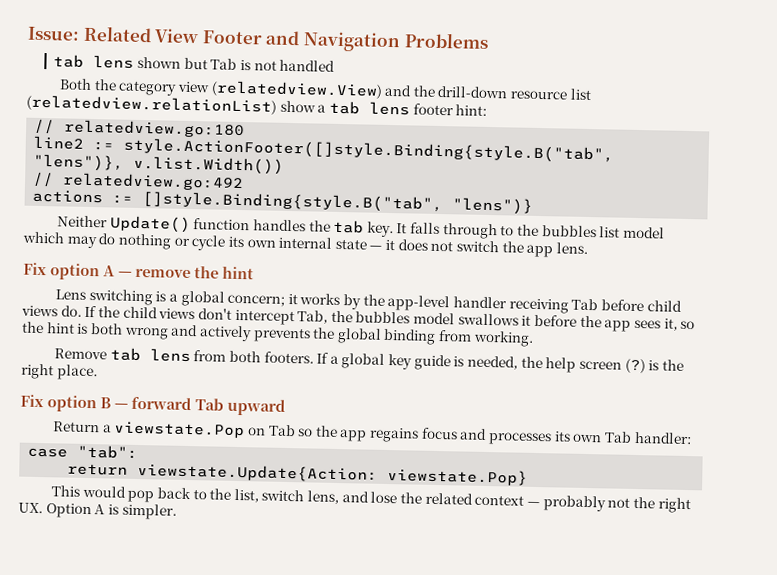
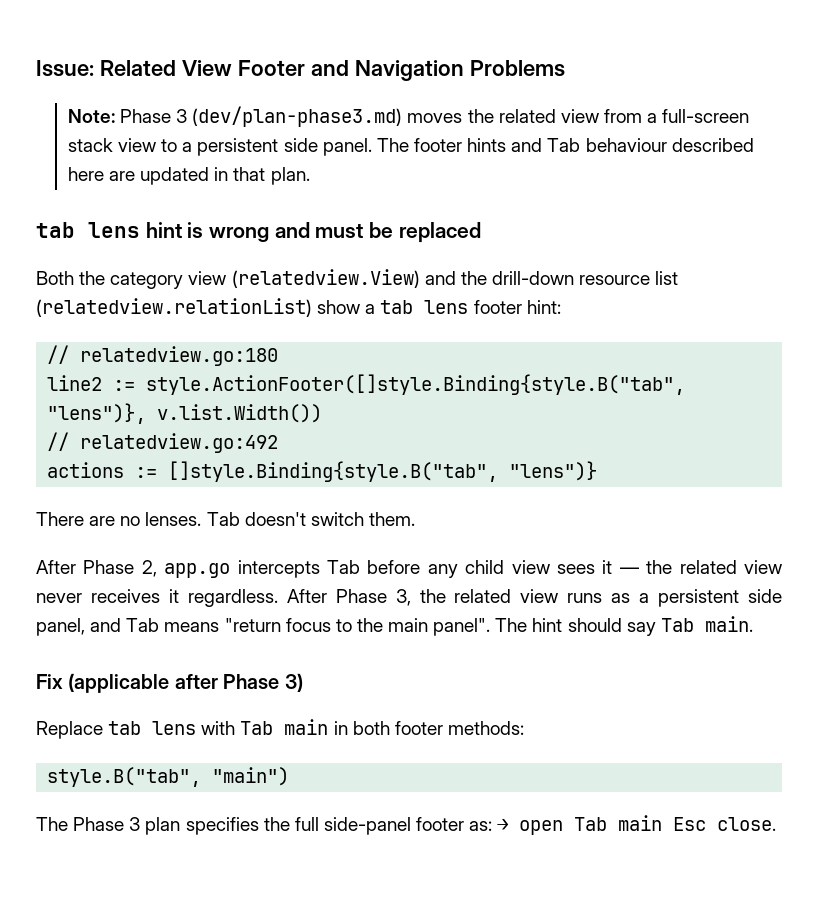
[53,54,336,72] tab lens shown but Tab is not handled -> [67,106,750,127] [67,138,754,156] [67,167,310,185] [36,222,481,243] Note: Phase 3 (dev/plan-phase3.md) moves the related view from a full-screen stack view to a persistent side panel. The footer hints and Tab behaviour described here are updated in that plan. // tab lens hint is wrong and must be replaced
[56,215,665,240] [22,231,588,258] [23,262,254,281] [54,288,682,314] [21,305,696,332] [22,321,534,347] [53,347,684,374] [21,363,98,381] [20,394,286,416] [52,421,692,446] [27,444,139,460] [67,462,529,486] [50,485,691,514] [18,502,177,520] Neither Update() function handles the tab key. It falls through to the bubbles list model which may do nothing or cycle its own internal state — it does not switch the app lens. // Fix option A — remove the hint // Lens switching is a global concern; it works by the app-level handler receiving Tab before child views do. If the child views don't intercept Tab, the bubbles model swallows it before the app sees it, so the hint is both wrong and actively prevents the global binding from working. // Remove tab lens from both footers. If a global key guide is needed, the help screen (?) is the right place. // Fix option B — forward Tab upward // Return a viewstate.Pop on Tab so the app regains focus and processes its own Tab handler: // case "tab": // return viewstate.Update{Action: viewstate.Pop} // This would pop back to the list, switch lens, and lose the related context — probably not the right UX. Option A is simpler. -> [36,512,415,526] [36,560,782,578] [36,589,783,607] [36,616,753,636] [36,673,303,693] [36,719,524,739] [47,767,290,787] [36,815,777,835] There are no lenses. Tab doesn't switch them. // After Phase 2, app.go intercepts Tab before any child view sees it — the related view never receives it regardless. After Phase 3, the related view runs as a persistent side panel, and Tab means "return focus to the main panel". The hint should say Tab main. // Fix (applicable after Phase 3) // Replace tab lens with Tab main in both footer methods: // style.B("tab", "main") // The Phase 3 plan specifies the full side-panel footer as: → open Tab main Esc close.

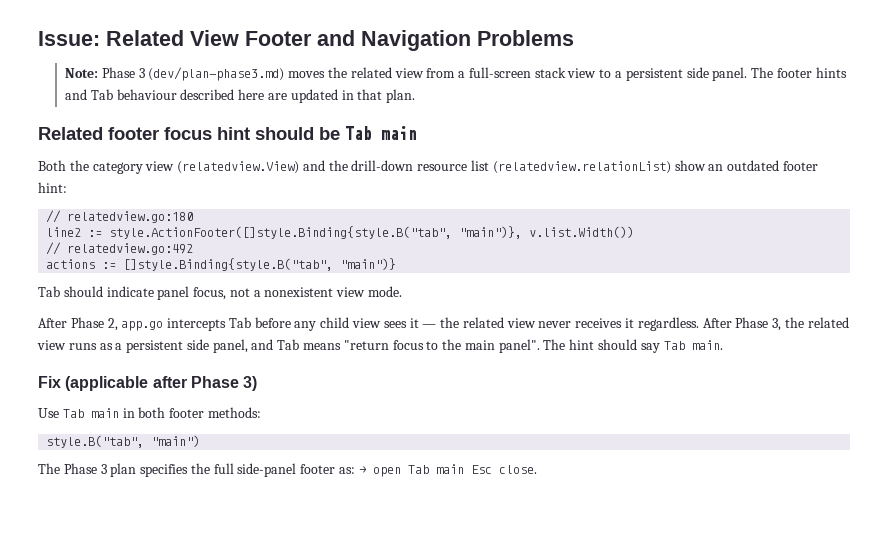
[36,222,481,243] tab lens hint is wrong and must be replaced -> [38,126,417,140] Related footer focus hint should be Tab main
[365,300,469,314] a tab lens -> [708,160,780,171] an outdated
[47,403,147,424] "lens")}, -> [459,226,523,239] "main")},
[509,461,598,481] [36,512,415,526] "lens")} // There are no lenses. Tab doesn't switch them. -> [340,258,397,270] [38,286,403,300] "main")} // Tab should indicate panel focus, not a nonexistent view mode.
[36,721,236,739] Replace tab lens with -> [38,408,59,418] Use

